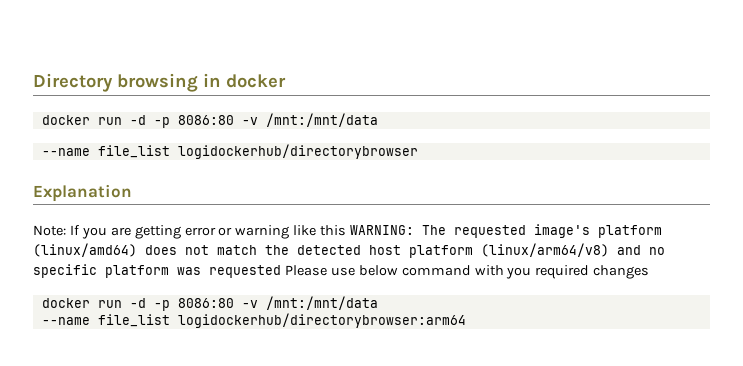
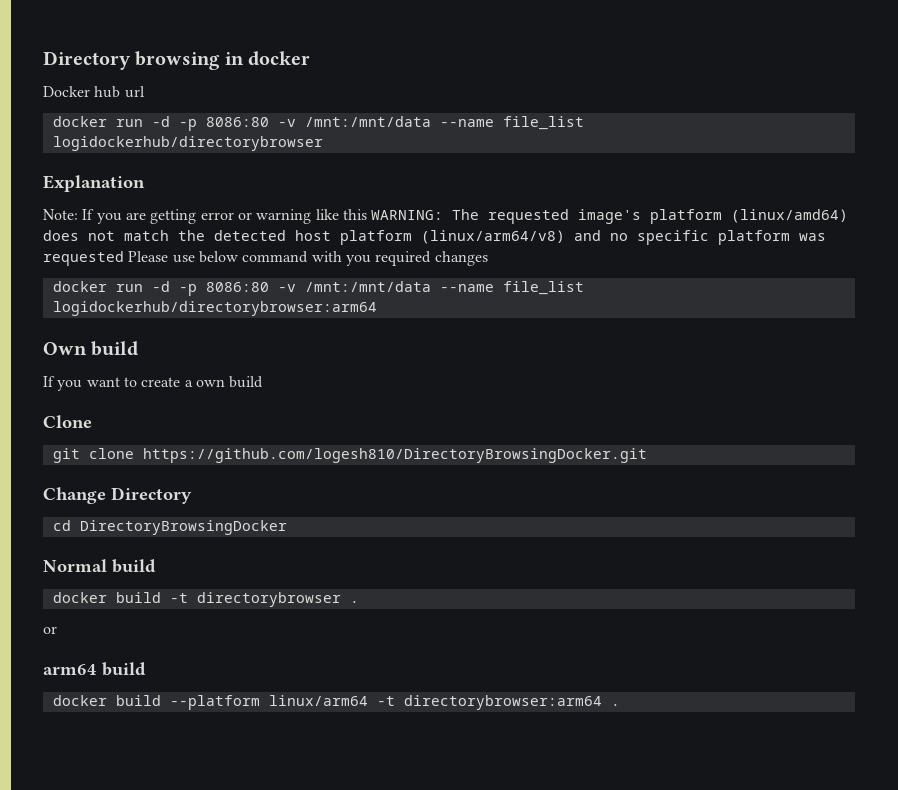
[41,113,378,128] // docker run -d -p 8086:80 -v /mnt:/mnt/data // -> [43,86,145,98] [52,116,431,131] // Docker hub url // docker run -d -p 8086:80 -v /mnt:/mnt/data
(378, 303) // -> (431, 286) none
(466, 320) none -> [43,341,139,356] [43,376,264,391] [43,415,92,428] [52,448,647,463] [43,487,192,504] [52,520,287,535] [43,559,156,573] [52,592,359,607] [43,626,57,634] [43,662,146,676] [52,695,620,710] // Own build // If you want to create a own build // Clone // git clone https://github.com/logesh810/DirectoryBrowsingDocker.git // Change Directory // cd DirectoryBrowsingDocker // Normal build // docker build -t directorybrowser . // or // arm64 build // docker build --platform linux/arm64 -t directorybrowser:arm64 .

